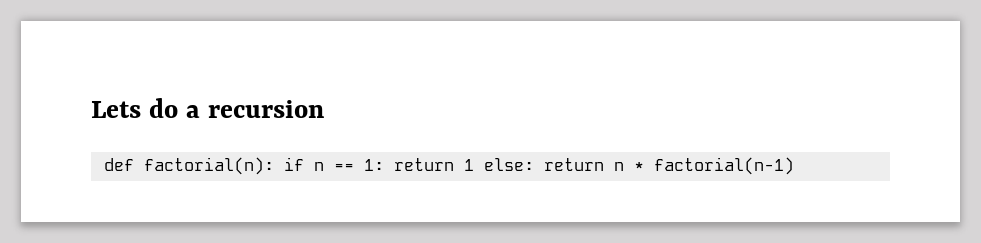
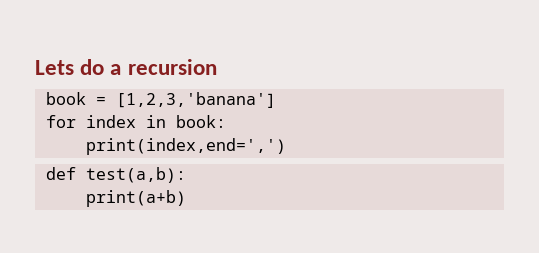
[103,157,794,175] def factorial(n): if n == 1: return 1 else: return n * factorial(n-1) -> [45,92,276,108] [45,115,226,128] [85,138,286,155] [45,167,186,183] [85,190,186,207] book = [1,2,3,'banana'] // for index in book: // print(index,end=',') // def test(a,b): // print(a+b)

